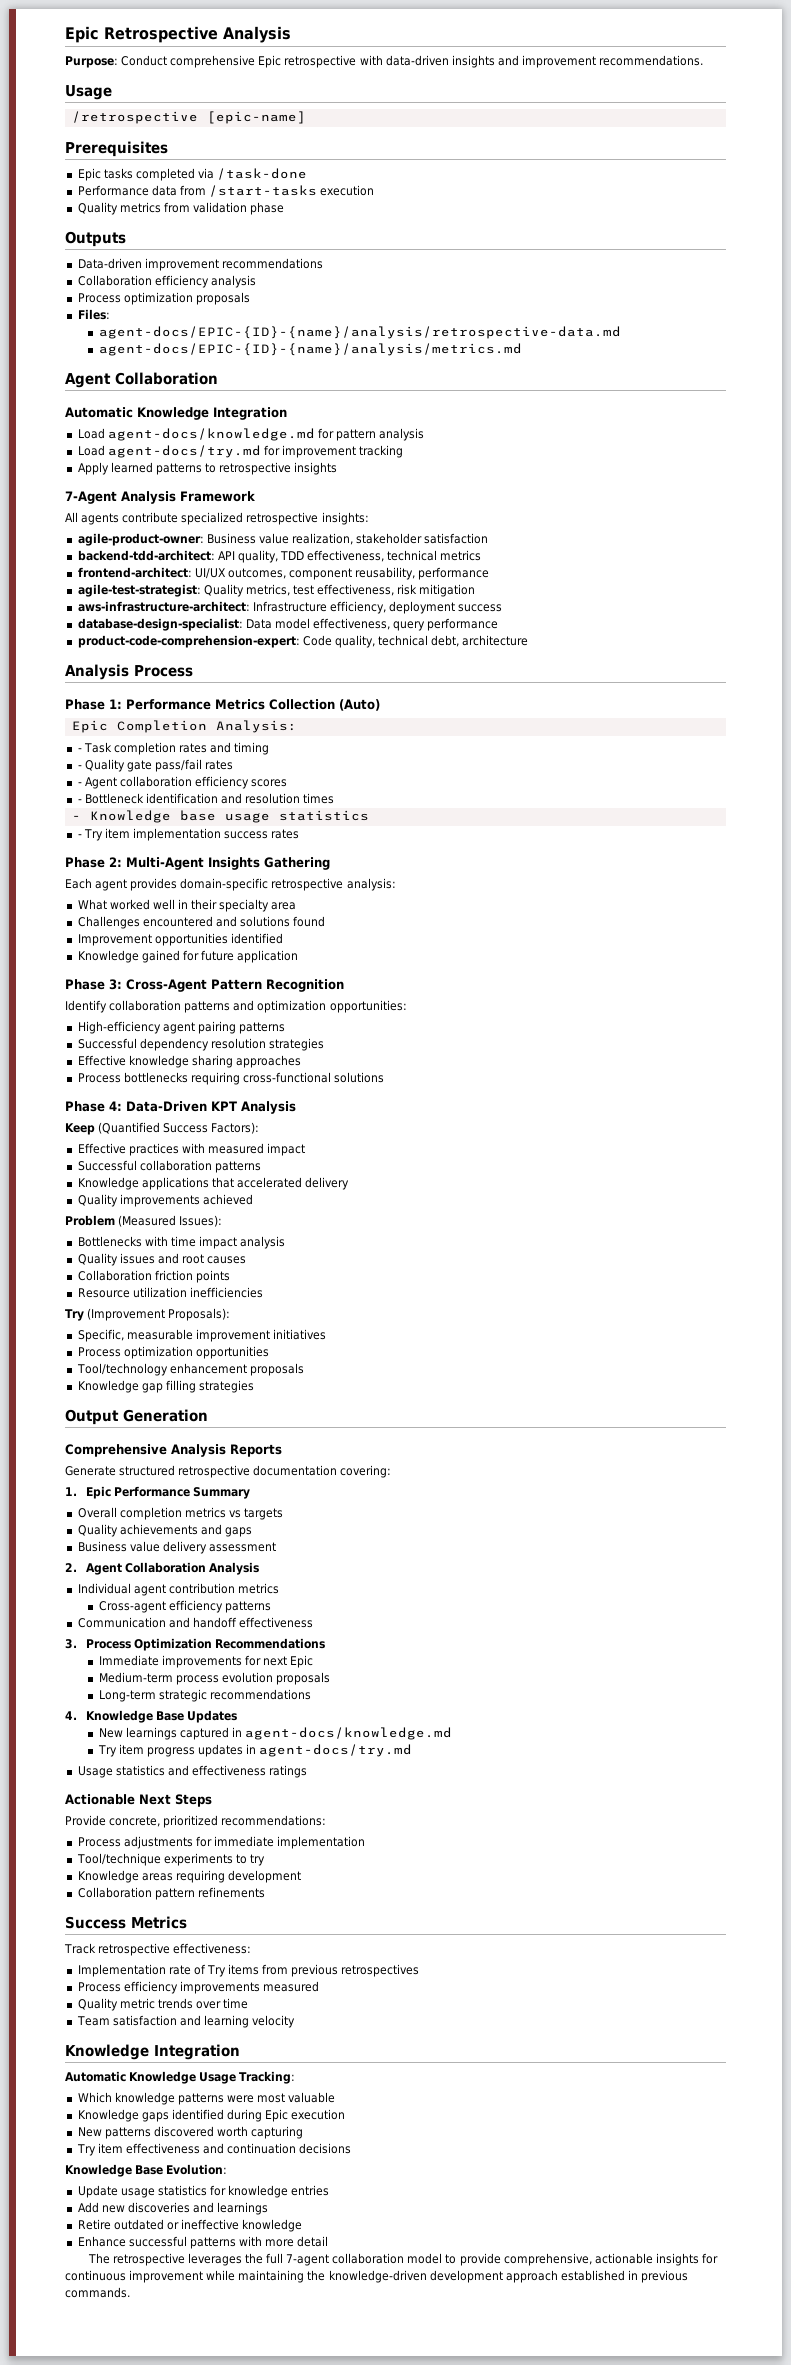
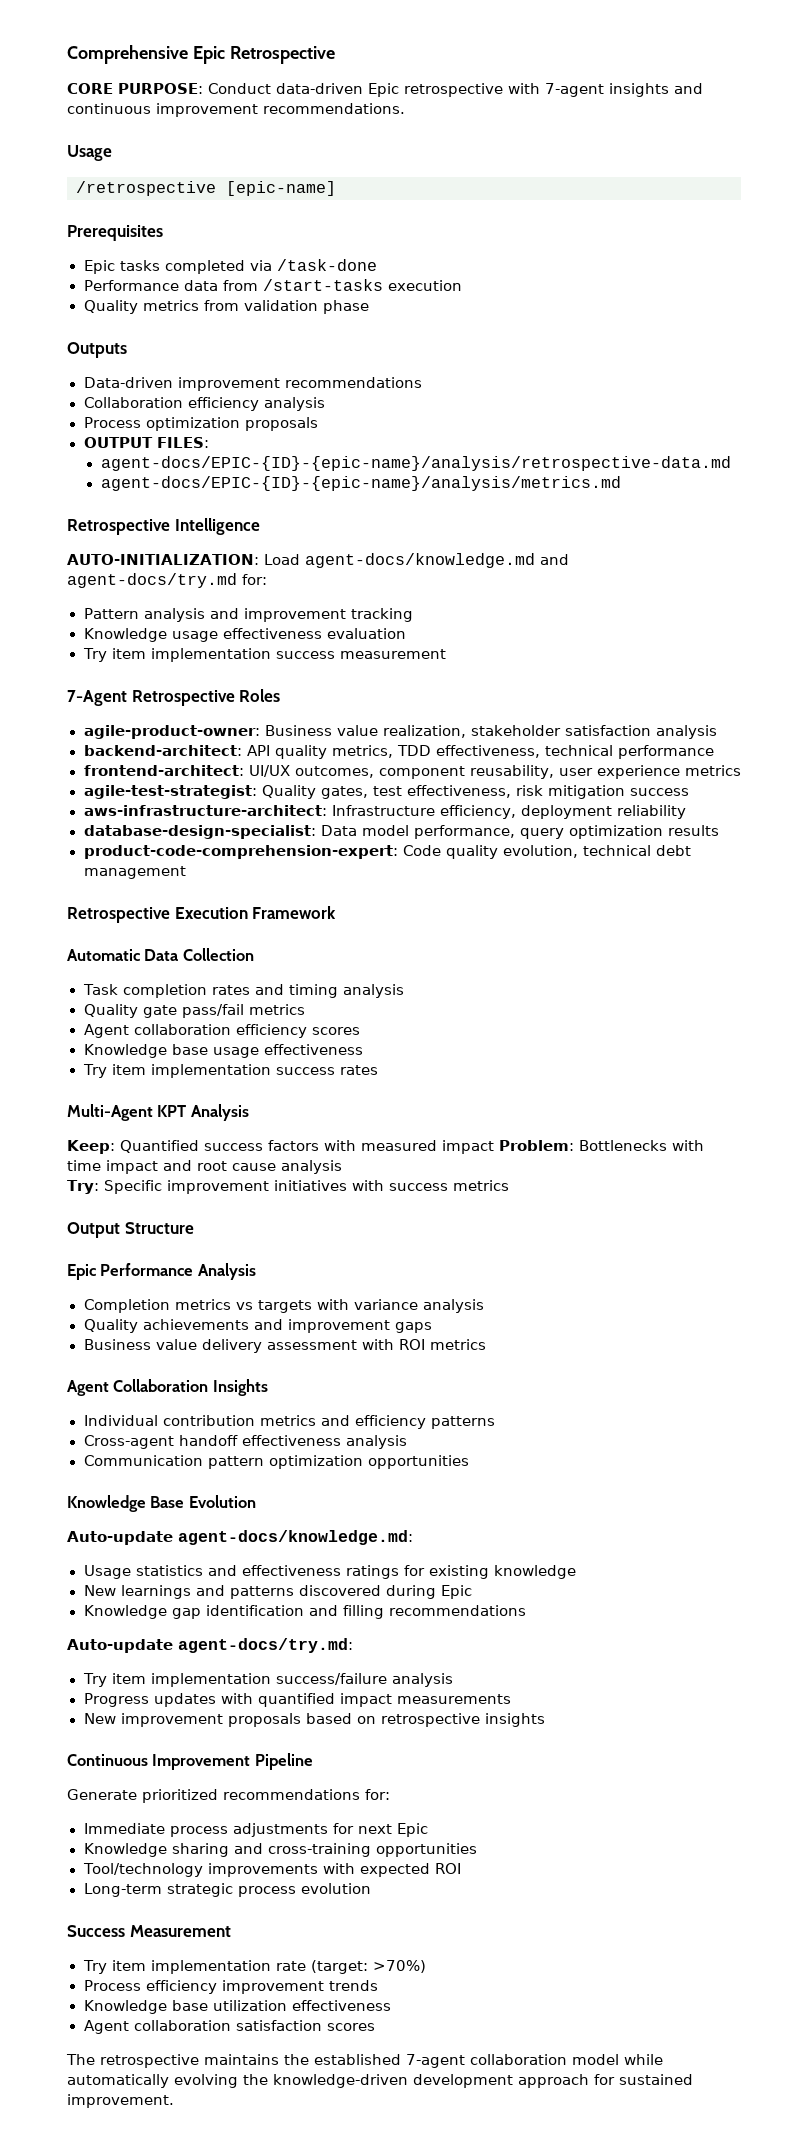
(65, 34) none -> [67,45,188,64] Comprehensive
[223,26,291,43] [65,55,256,68] Analysis // Purpose: Conduct comprehensive -> [67,83,363,94] // CORE PURPOSE: Conduct data-driven
[385,55,449,66] data-driven -> [545,83,604,97] 7-agent
(519, 60) none -> [67,103,151,114] continuous
[77,309,110,320] [98,326,621,339] [98,343,522,356] [65,372,218,388] [65,407,287,420] [77,428,425,441] [77,445,404,458] [77,462,338,475] [65,491,255,504] [65,512,369,525] Files: // agent-docs/EPIC-{ID}-{name}/analysis/retrospective-data.md // agent-docs/EPIC-{ID}-{name}/analysis/metrics.md // Agent Collaboration // Automatic Knowledge Integration // Load agent-docs/knowledge.md for pattern analysis // Load agent-docs/try.md for improvement tracking // Apply learned patterns to retrospective insights // 7-Agent Analysis Framework // All agents contribute specialized retrospective insights: -> [83,437,209,448] [100,456,731,471] [100,476,621,491] [67,518,260,535] [67,553,569,568] [67,573,267,588] [83,608,413,622] [83,628,406,642] [82,648,447,662] [67,689,281,706] OUTPUT FILES: // agent-docs/EPIC-{ID}-{epic-name}/analysis/retrospective-data.md // agent-docs/EPIC-{ID}-{epic-name}/analysis/metrics.md // Retrospective Intelligence // AUTO-INITIALIZATION: Load agent-docs/knowledge.md and agent-docs/try.md for: // Pattern analysis and improvement tracking // Knowledge usage effectiveness evaluation // Try item implementation success measurement // 7-Agent Retrospective Roles
[77,550,278,563] // backend-tdd-architect: API quality, -> [655,725,717,739] [83,745,393,759] analysis // backend-architect: API quality metrics,
[440,550,482,561] metrics -> [617,745,714,759] performance
[418,567,490,580] performance -> [558,765,741,779] user experience metrics
[245,584,290,596] metrics, -> [320,786,368,799] gates,
(476, 590) none -> [629,788,689,796] success
[458,604,503,612] success -> [616,805,686,819] reliability
[312,618,499,631] [77,635,529,648] [65,664,193,680] [65,699,380,711] [71,720,297,733] [77,748,82,752] effectiveness, query performance // product-code-comprehension-expert: Code quality, technical debt, architecture // Analysis Process // Phase 1: Performance Metrics Collection (Auto) // Epic Completion Analysis: // - -> [413,825,719,839] [83,845,691,859] [83,866,186,879] [67,906,337,923] [67,948,254,961] performance, query optimization results // product-code-comprehension-expert: Code quality evolution, technical debt management // Retrospective Execution Framework // Automatic Data Collection //
[77,765,82,769] // - -> [343,984,405,998] analysis //
[205,760,234,770] [77,782,82,786] rates // - -> [248,1004,305,1015] metrics //
[77,793,335,804] [71,815,81,820] - Bottleneck identification and resolution times // - -> (360, 1031) none
[278,810,369,821] [77,834,82,838] statistics // - -> [263,1044,363,1055] effectiveness //
[65,857,330,870] [65,878,396,891] [77,899,297,912] [77,916,326,929] [77,933,283,946] [77,950,299,963] [65,979,344,992] [65,1000,407,1013] [77,1021,285,1034] [77,1038,324,1051] [77,1055,301,1068] [77,1072,385,1085] [65,1101,296,1114] [65,1122,260,1135] [77,1143,306,1156] [77,1160,261,1173] [77,1177,350,1190] [77,1194,253,1207] [65,1215,223,1227] [77,1236,286,1249] [77,1253,247,1266] [77,1270,230,1283] [77,1287,263,1298] [65,1308,231,1321] [77,1329,326,1342] [77,1346,269,1359] [76,1363,304,1376] [77,1380,254,1393] [65,1409,208,1425] [65,1444,282,1457] [65,1465,392,1478] [65,1486,251,1499] [77,1507,182,1520] Phase 2: Multi-Agent Insights Gathering // Each agent provides domain-specific retrospective analysis: // What worked well in their specialty area // Challenges encountered and solutions found // Improvement opportunities identified // Knowledge gained for future application // Phase 3: Cross-Agent Pattern Recognition // Identify collaboration patterns and optimization opportunities: // High-efficiency agent pairing patterns // Successful dependency resolution strategies // Effective knowledge sharing approaches // Process bottlenecks requiring cross-functional solutions // Phase 4: Data-Driven KPT Analysis // Keep (Quantified Success Factors): // Effective practices with measured impact // Successful collaboration patterns // Knowledge applications that accelerated delivery // Quality improvements achieved // Problem (Measured Issues): // Bottlenecks with time impact analysis // Quality issues and root causes // Collaboration friction points // Resource utilization inefficiencies // Try (Improvement Proposals): // Specific, measurable improvement initiatives // Process optimization opportunities // Tool/technology enhancement proposals // Knowledge gap filling strategies // Output Generation // Comprehensive Analysis Reports // Generate structured retrospective documentation covering: // 1. Epic Performance Summary // Overall completion -> [67,1104,249,1121] [67,1140,704,1154] [67,1160,342,1174] [67,1180,509,1194] [67,1222,194,1238] [67,1263,256,1280] [83,1299,170,1313] Multi-Agent KPT Analysis // Keep: Quantified success factors with measured impact Problem: Bottlenecks with time impact and root cause analysis // Try: Specific improvement initiatives with success metrics // Output Structure // Epic Performance Analysis // Completion
(284, 1514) none -> [316,1299,484,1313] with variance analysis
(222, 1529) none -> [287,1319,390,1333] improvement
[65,1562,260,1575] // 2. Agent Collaboration Analysis -> [361,1339,486,1350] [67,1379,268,1396] with ROI metrics // Agent Collaboration Insights
[133,1584,166,1596] agent -> (158, 1420) none
[98,1601,166,1613] // Cross-agent -> [320,1415,350,1426] and
[77,1617,190,1628] Communication and -> [83,1435,174,1449] Cross-agent
[65,1638,326,1651] [98,1655,314,1668] [98,1672,331,1685] [98,1689,311,1702] [65,1710,238,1723] [98,1727,453,1740] [97,1744,413,1757] // 3. Process Optimization Recommendations // Immediate improvements for next Epic // Medium-term process evolution proposals // Long-term strategic recommendations // 4. Knowledge Base Updates // New learnings captured in agent-docs/knowledge.md // Try item progress updates in agent-docs/try.md -> [345,1435,407,1449] [83,1455,469,1469] [67,1495,256,1512] [67,1530,413,1545] analysis // Communication pattern optimization opportunities // Knowledge Base Evolution // Auto-update agent-docs/knowledge.md:
[65,1794,212,1807] [65,1815,327,1828] [77,1836,366,1849] [76,1853,265,1866] [77,1870,301,1883] [77,1887,265,1900] [65,1916,187,1929] [64,1943,252,1956] [77,1964,420,1977] [77,1981,319,1994] [77,1998,249,2011] [76,2015,296,2028] [65,2044,240,2060] [65,2071,296,2084] [77,2092,336,2105] [77,2109,346,2122] [77,2126,304,2139] [76,2143,352,2156] [65,2164,228,2177] [77,2185,330,2198] [77,2202,269,2215] [77,2219,303,2232] [77,2236,329,2249] [87,2253,719,2266] [65,2270,689,2283] [65,2287,130,2298] // Actionable Next Steps // Provide concrete, prioritized recommendations: // Process adjustments for immediate implementation // Tool/technique experiments to try // Knowledge areas requiring development // Collaboration pattern refinements // Success Metrics // Track retrospective effectiveness: // Implementation rate of Try items from previous retrospectives // Process efficiency improvements measured // Quality metric trends over time // Team satisfaction and learning velocity // Knowledge Integration // Automatic Knowledge Usage Tracking: // Which knowledge patterns were most valuable // Knowledge gaps identified during Epic execution // New patterns discovered worth capturing // Try item effectiveness and continuation decisions // Knowledge Base Evolution: // Update usage statistics for knowledge entries // Add new discoveries and learnings // Retire outdated or ineffective knowledge // Enhance successful patterns with more detail // The retrospective leverages the full 7-agent collaboration model to provide comprehensive, actionable insights for continuous improvement while maintaining the knowledge-driven development approach established in previous commands. -> [403,1565,576,1579] [83,1585,472,1599] [83,1605,526,1619] [67,1638,353,1653] [82,1673,454,1687] [83,1693,511,1707] [83,1713,545,1727] [67,1753,313,1770] [67,1789,390,1803] [83,1823,428,1837] [83,1843,477,1857] [82,1863,462,1877] [83,1883,371,1897] [67,1925,231,1937] [82,1960,427,1974] [83,1980,378,1994] [83,2000,391,2014] [83,2020,375,2034] [66,2054,663,2068] [67,2074,693,2088] [67,2094,174,2108] for existing knowledge // New learnings and patterns discovered during Epic // Knowledge gap identification and filling recommendations // Auto-update agent-docs/try.md: // Try item implementation success/failure analysis // Progress updates with quantified impact measurements // New improvement proposals based on retrospective insights // Continuous Improvement Pipeline // Generate prioritized recommendations for: // Immediate process adjustments for next Epic // Knowledge sharing and cross-training opportunities // Tool/technology improvements with expected ROI // Long-term strategic process evolution // Success Measurement // Try item implementation rate (target: >70%) // Process efficiency improvement trends // Knowledge base utilization effectiveness // Agent collaboration satisfaction scores // The retrospective maintains the established 7-agent collaboration model while automatically evolving the knowledge-driven development approach for sustained improvement.

